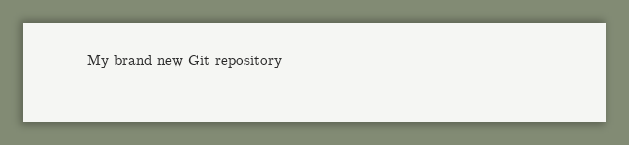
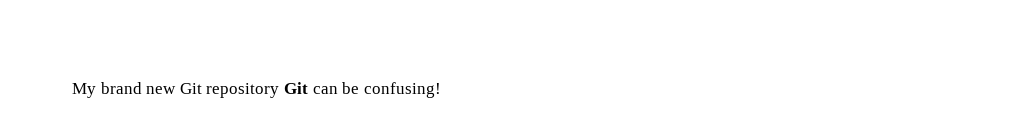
(282, 62) none -> [283,82,441,98] Git can be confusing!

